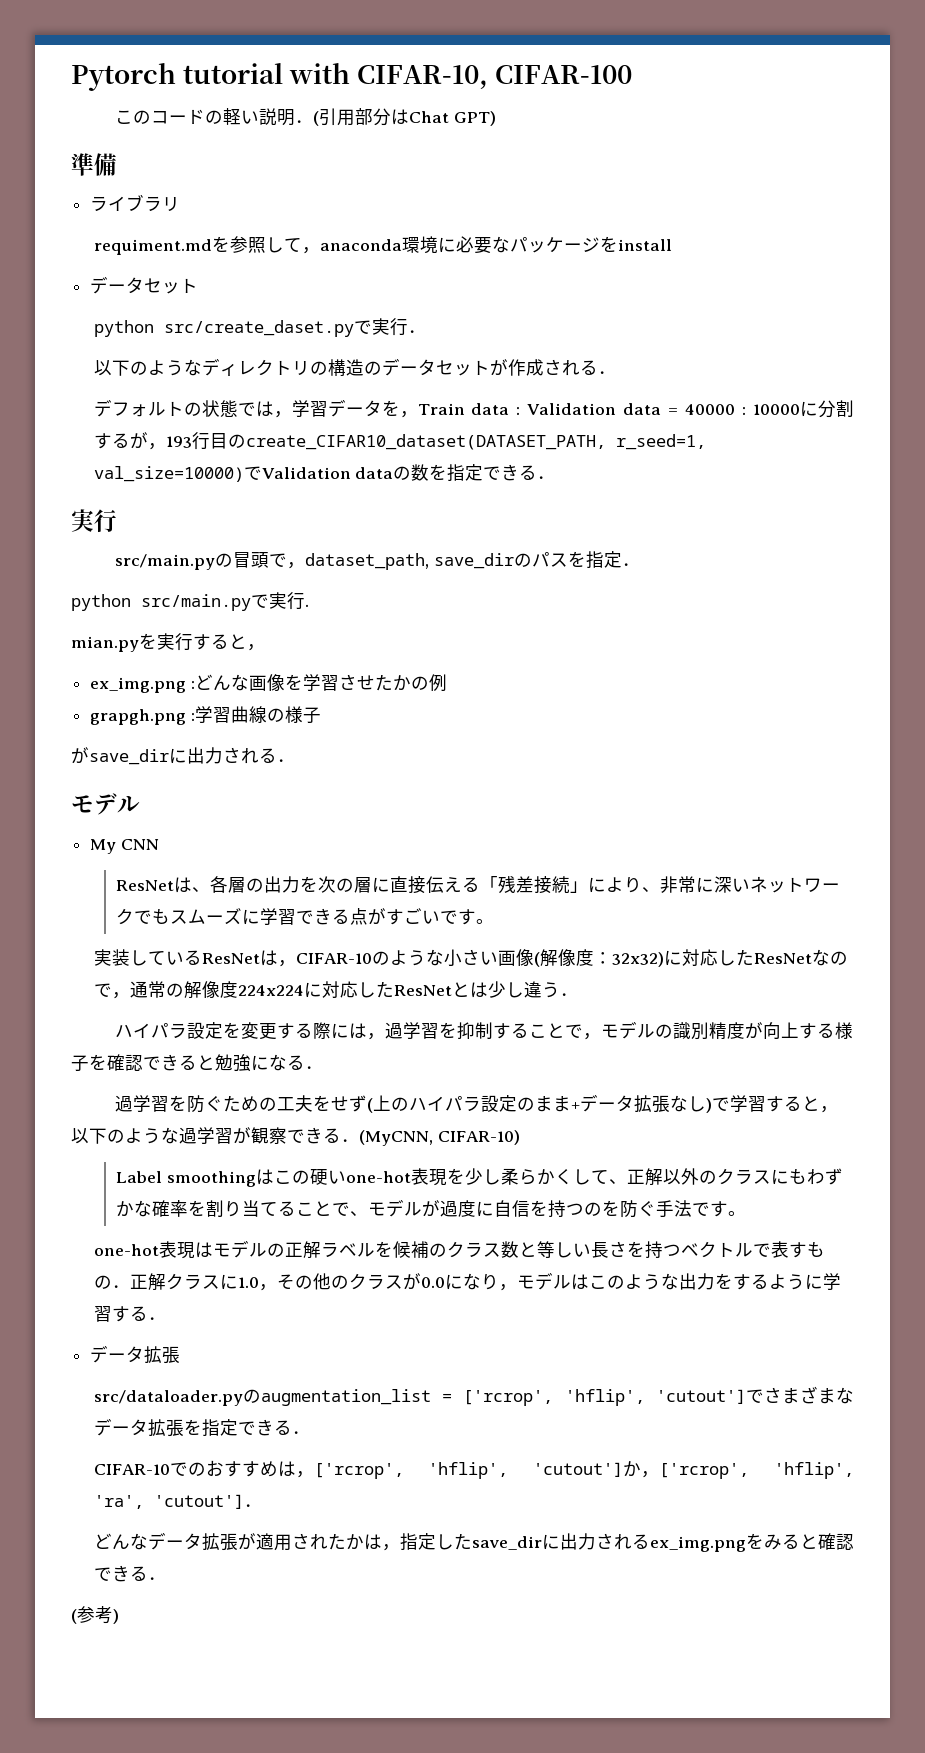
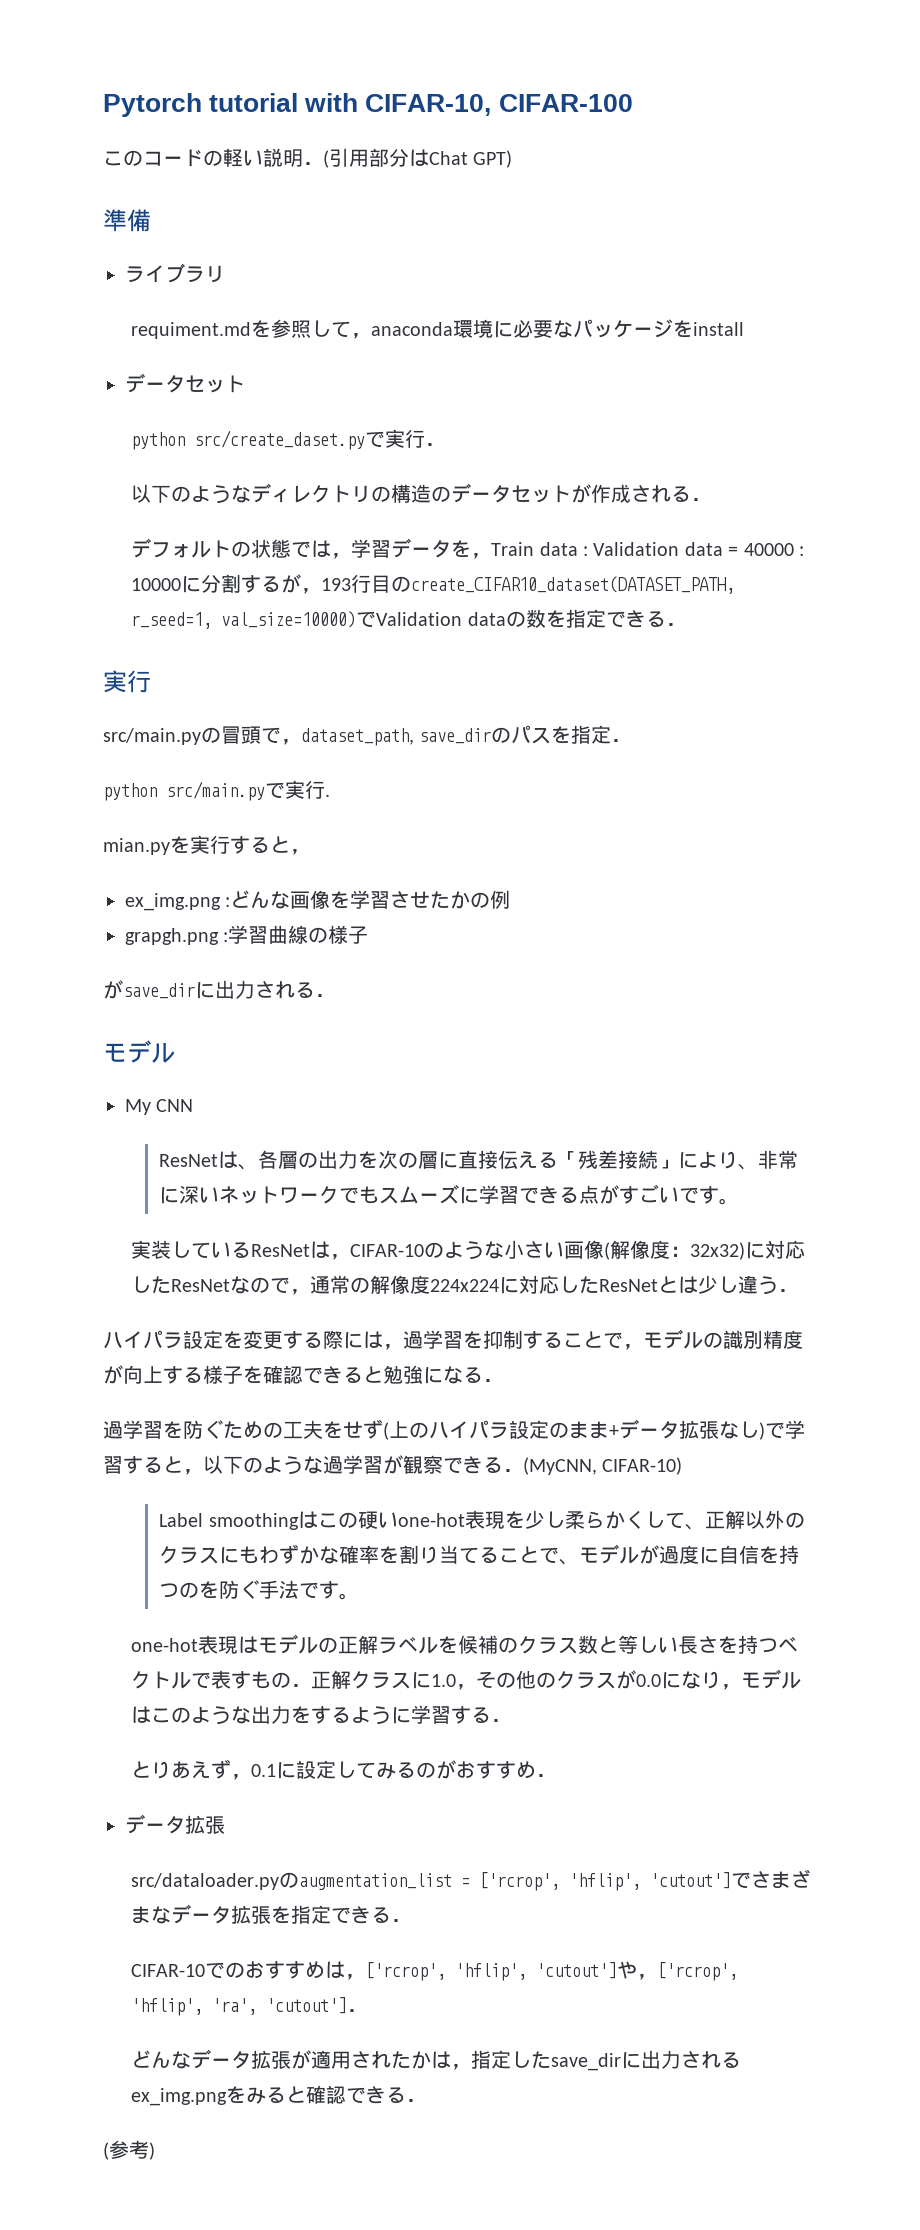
(166, 1318) none -> [131,1759,557,1780] // とりあえず，0.1に設定してみるのがおすすめ．
[623,1461,642,1477] か -> [617,1961,638,1979] や

